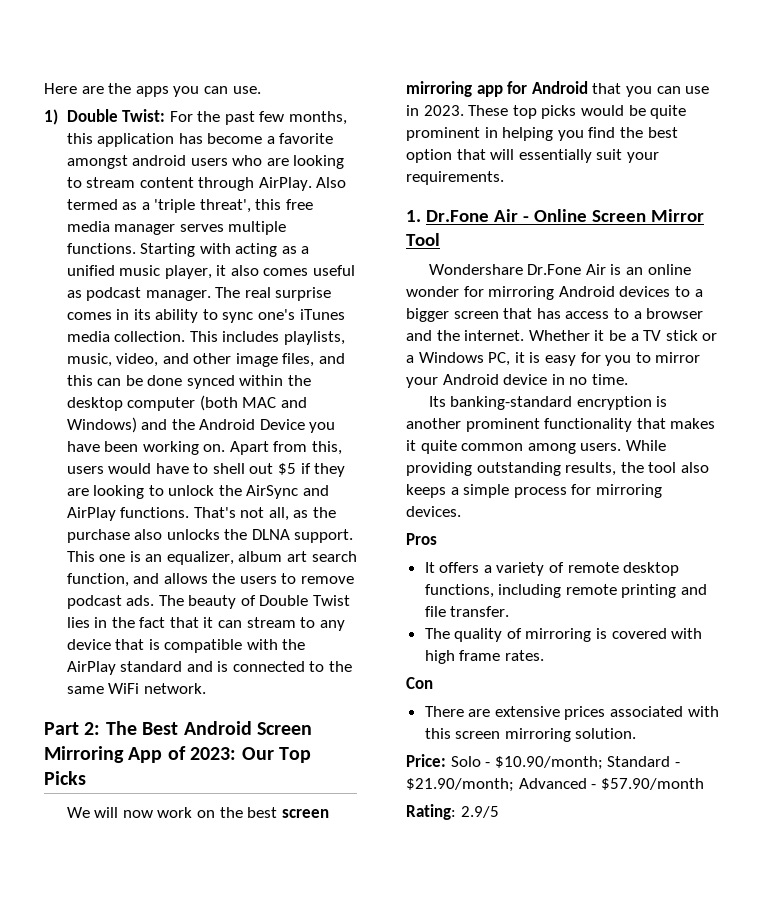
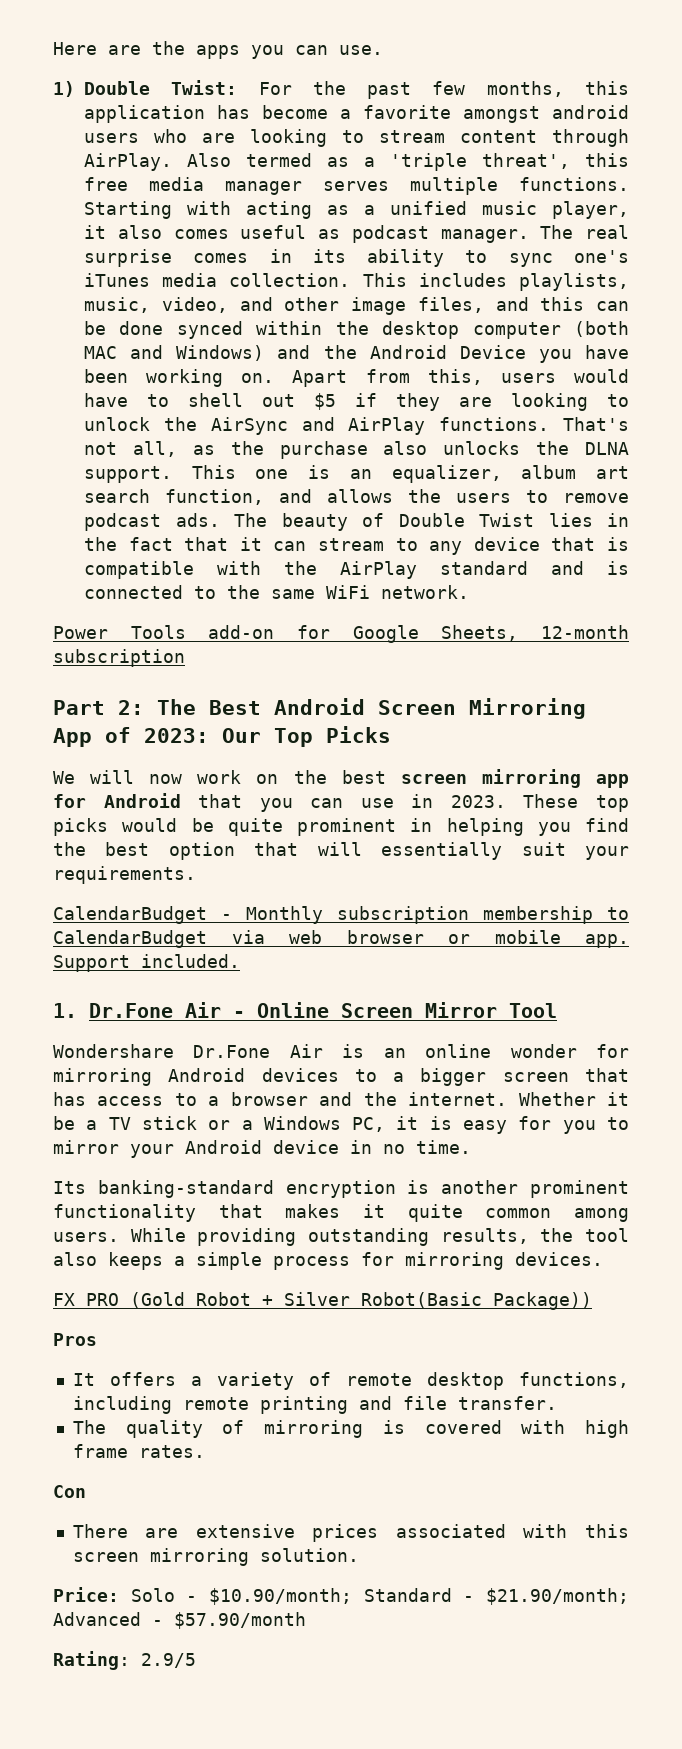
(206, 688) none -> [53,625,629,643] [53,649,185,667] // Power Tools add-on for Google Sheets, 12-month subscription
(504, 178) none -> [53,906,629,924] [53,930,629,948] [53,954,240,972] // CalendarBudget - Monthly subscription membership to CalendarBudget via web browser or mobile app. Support included.
(461, 511) none -> [53,1292,592,1310] // FX PRO (Gold Robot + Silver Robot(Basic Package))

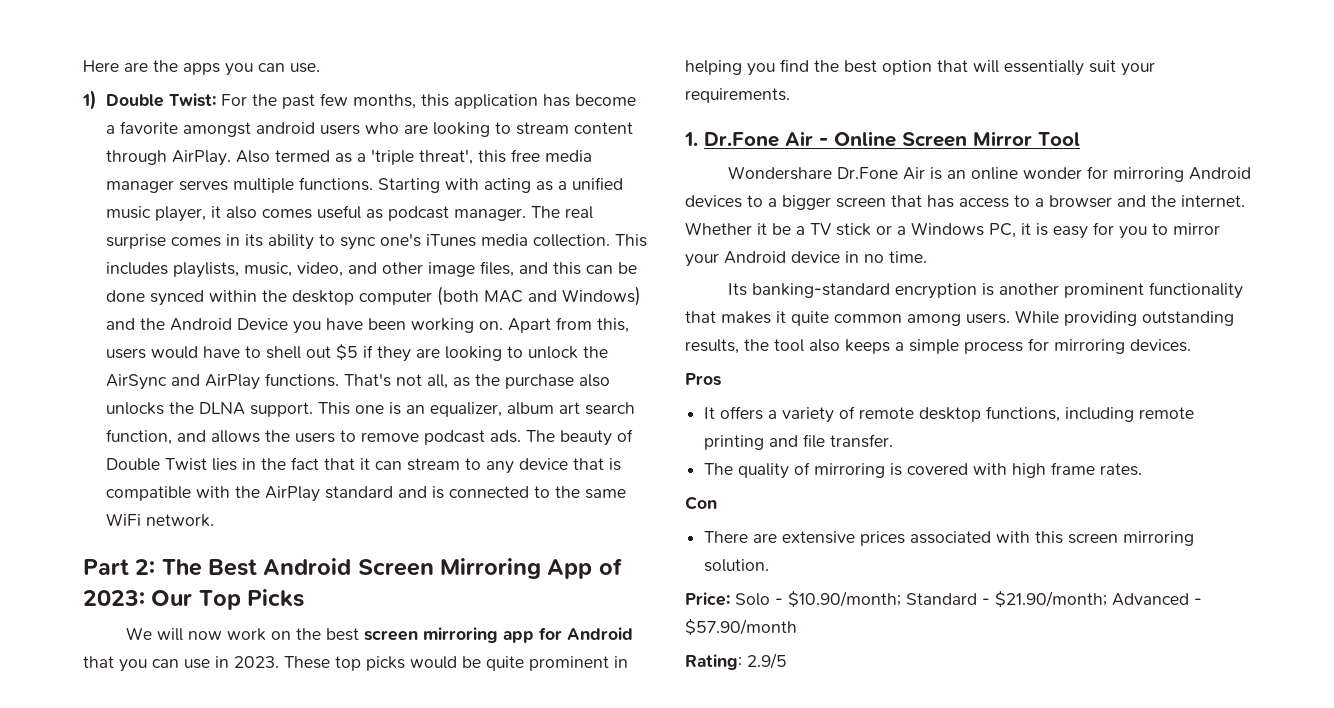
[53,625,629,643] [53,649,185,667] // Power Tools add-on for Google Sheets, 12-month subscription -> (214, 520) none
[53,906,629,924] [53,930,629,948] [53,954,240,972] // CalendarBudget - Monthly subscription membership to CalendarBudget via web browser or mobile app. Support included. -> (790, 95) none
[53,1292,592,1310] // FX PRO (Gold Robot + Silver Robot(Basic Package)) -> (1191, 345) none

